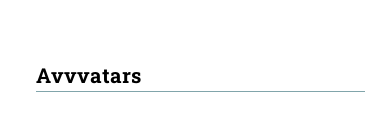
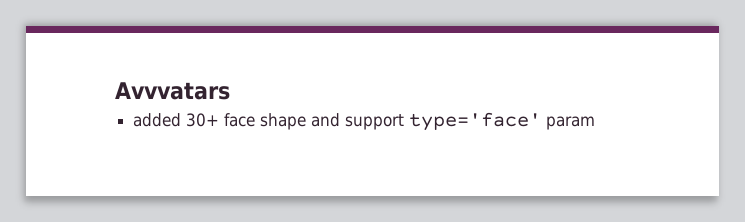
(141, 76) none -> [133,112,596,131] // added 30+ face shape and support type='face' param

